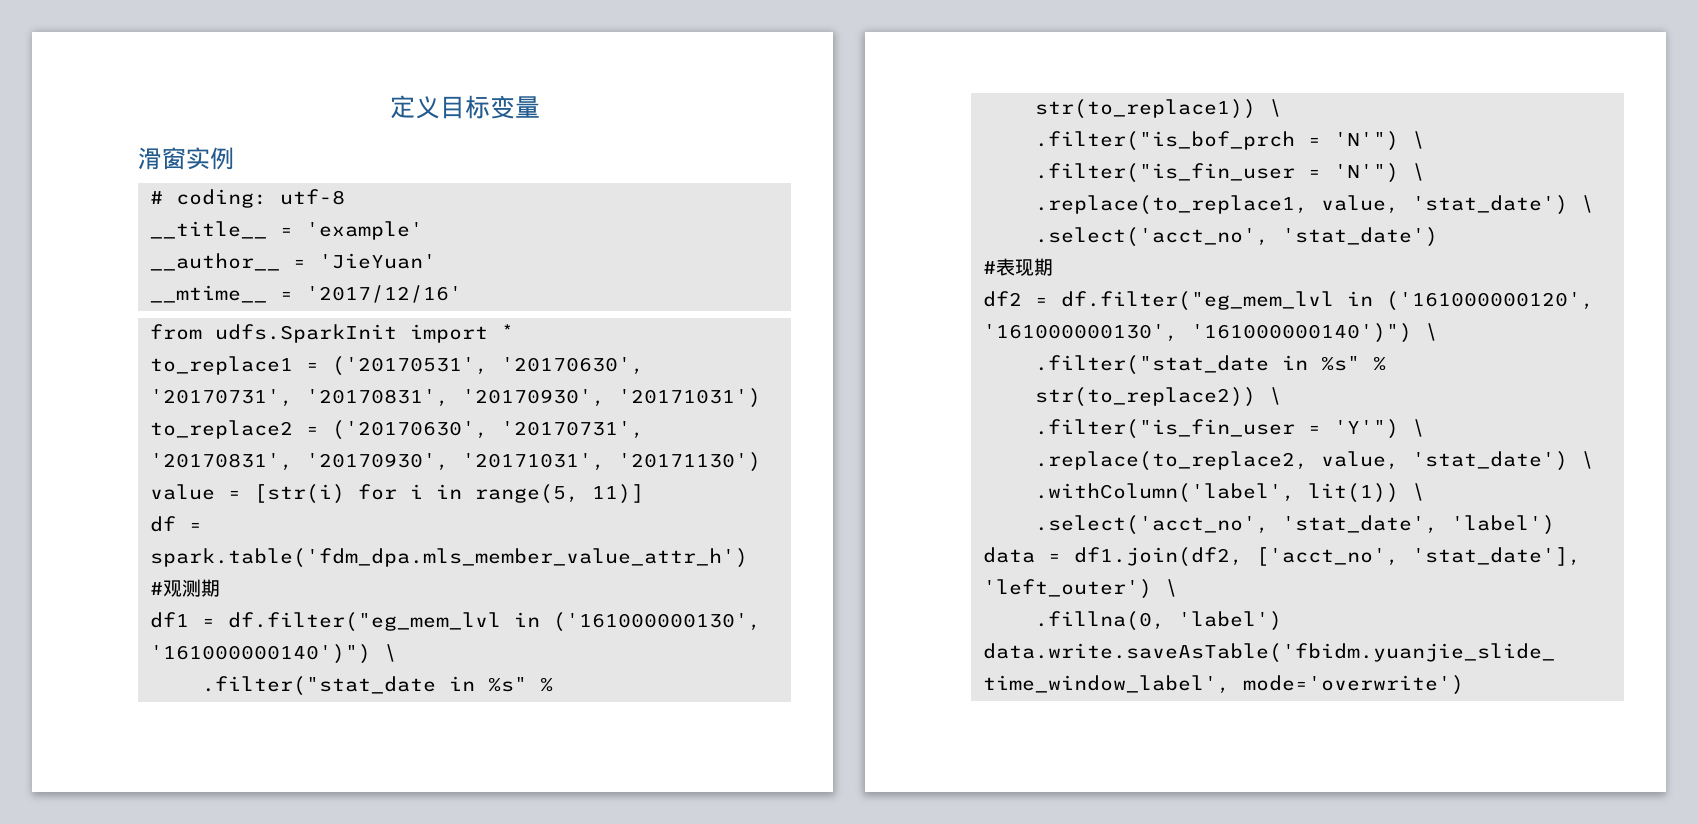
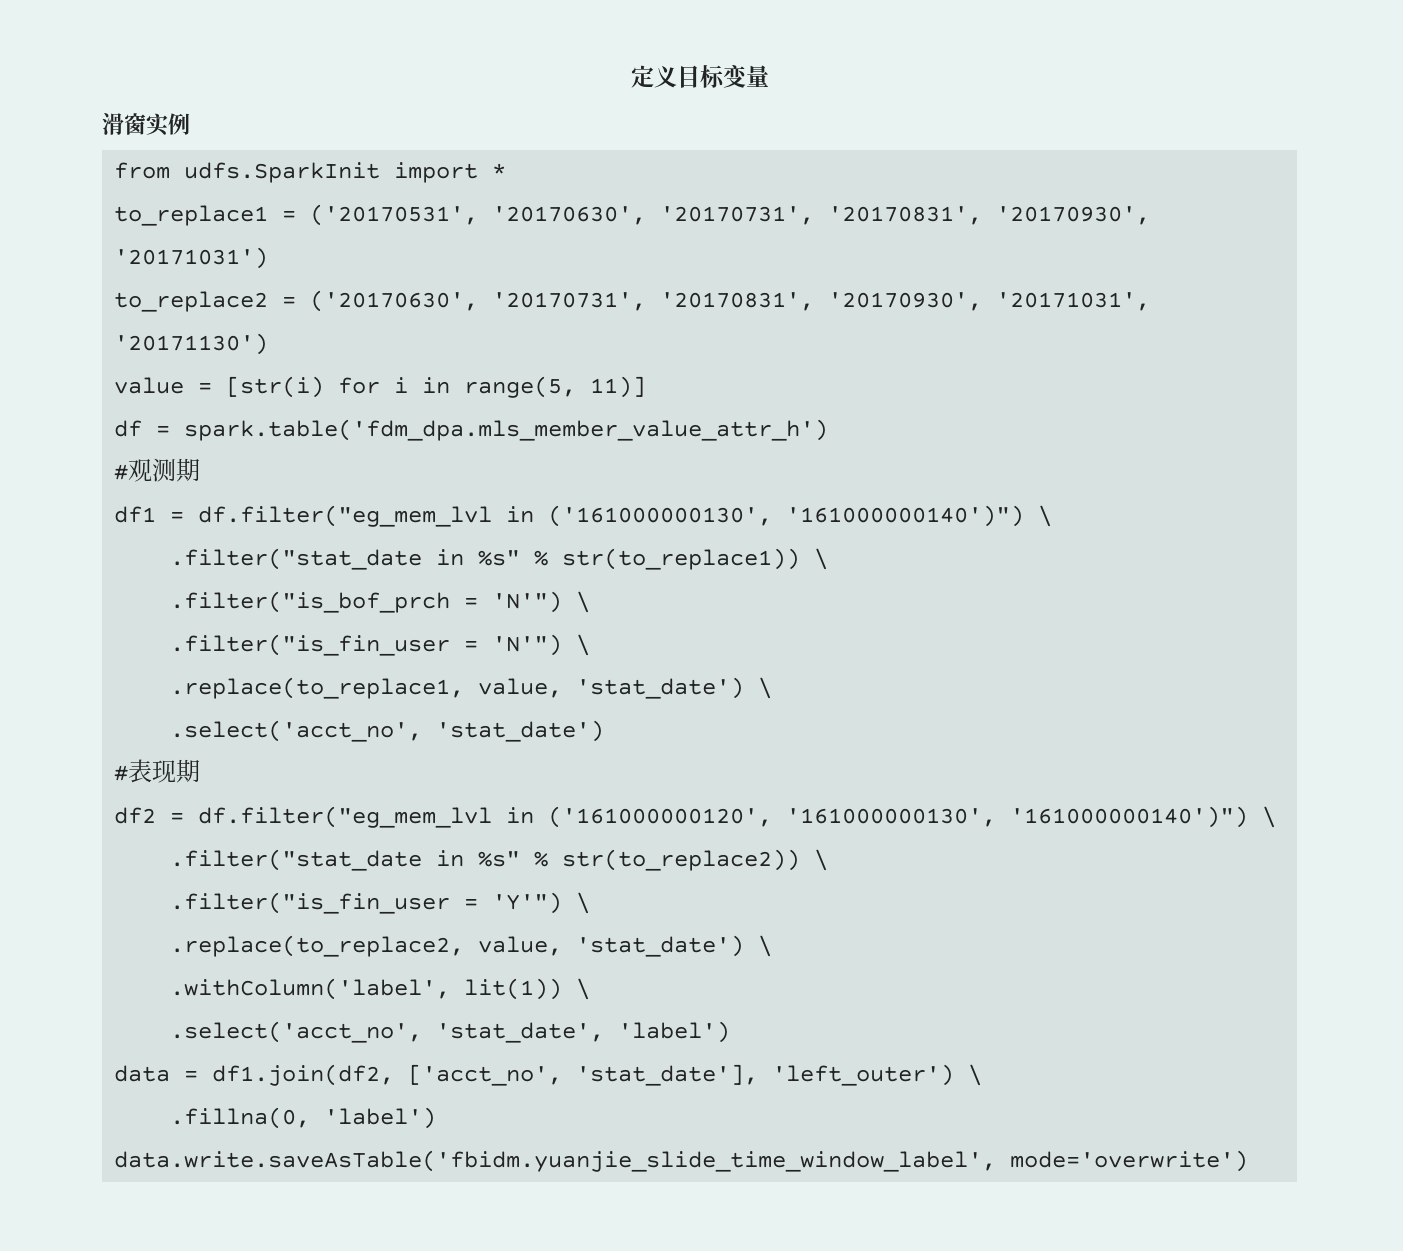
[150,189,345,208] [150,221,423,240] [150,253,436,271] [150,285,462,303] // # coding: utf-8 // __title__ = 'example' // __author__ = 'JieYuan' // __mtime__ = '2017/12/16' -> (190, 124) none

